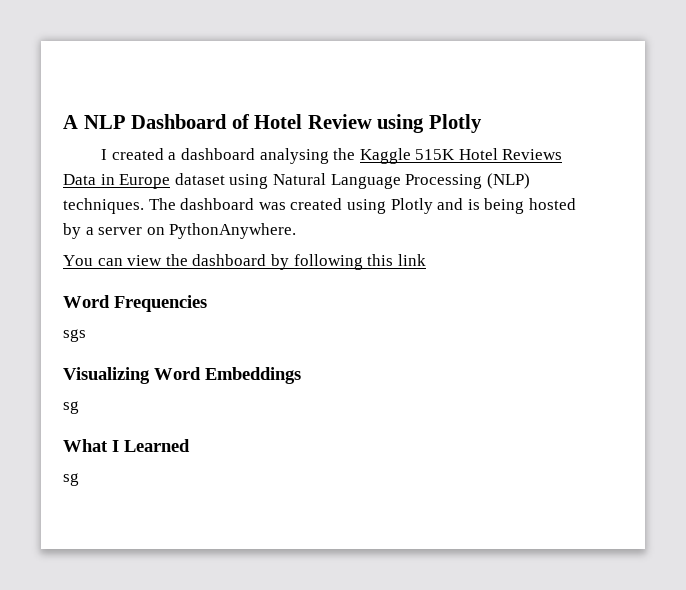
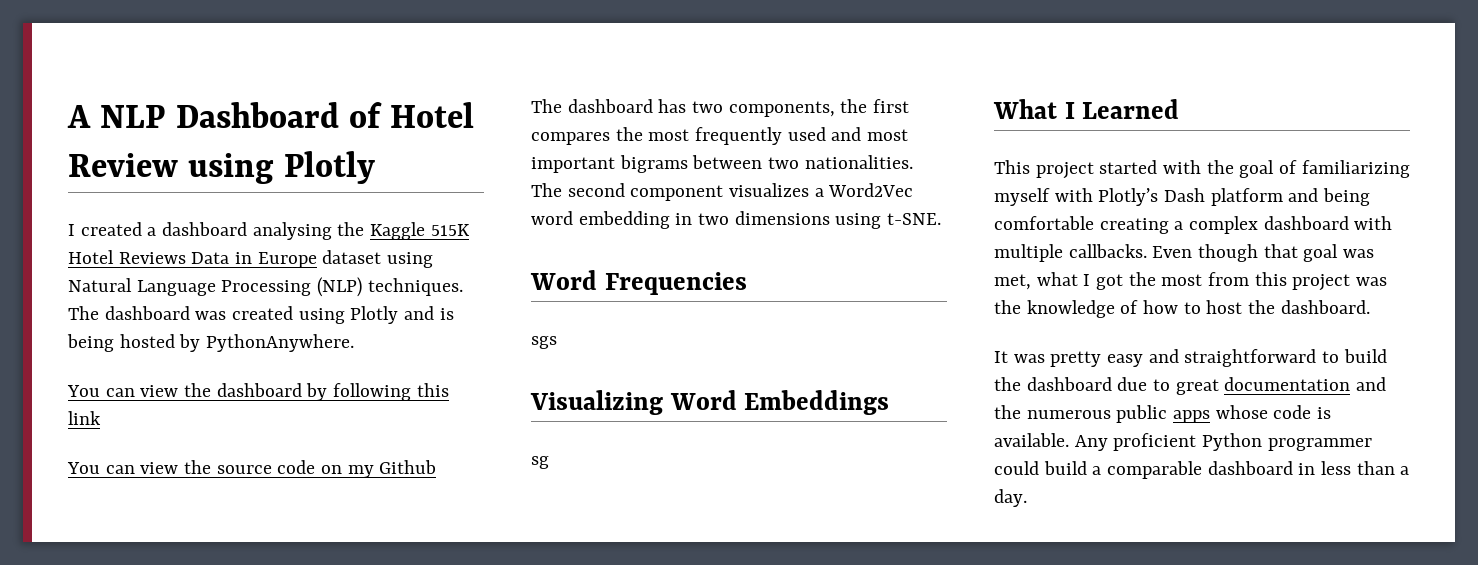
[85,227,165,235] a server on -> (201, 343) none
(426, 260) none -> [67,460,437,478] [531,99,910,117] [531,127,909,145] [531,155,913,173] [531,183,914,201] [531,211,942,229] // You can view the source code on my Github // The dashboard has two components, the first compares the most frequently used and most important bigrams between two nationalities. The second component visualizes a Word2Vec word embedding in two dimensions using t-SNE.
[63,473,79,486] sg -> [994,160,1410,179] [994,188,1371,206] [994,216,1393,234] [994,244,1375,262] [994,272,1388,291] [994,300,1370,318] [994,349,1387,367] [994,377,1387,395] [994,405,1332,423] [994,433,1372,451] [994,461,1410,479] [994,489,1027,507] This project started with the goal of familiarizing myself with Plotly’s Dash platform and being comfortable creating a complex dashboard with multiple callbacks. Even though that goal was met, what I got the most from this project was the knowledge of how to host the dashboard. // It was pretty easy and straightforward to build the dashboard due to great documentation and the numerous public apps whose code is available. Any proficient Python programmer could build a comparable dashboard in less than a day.

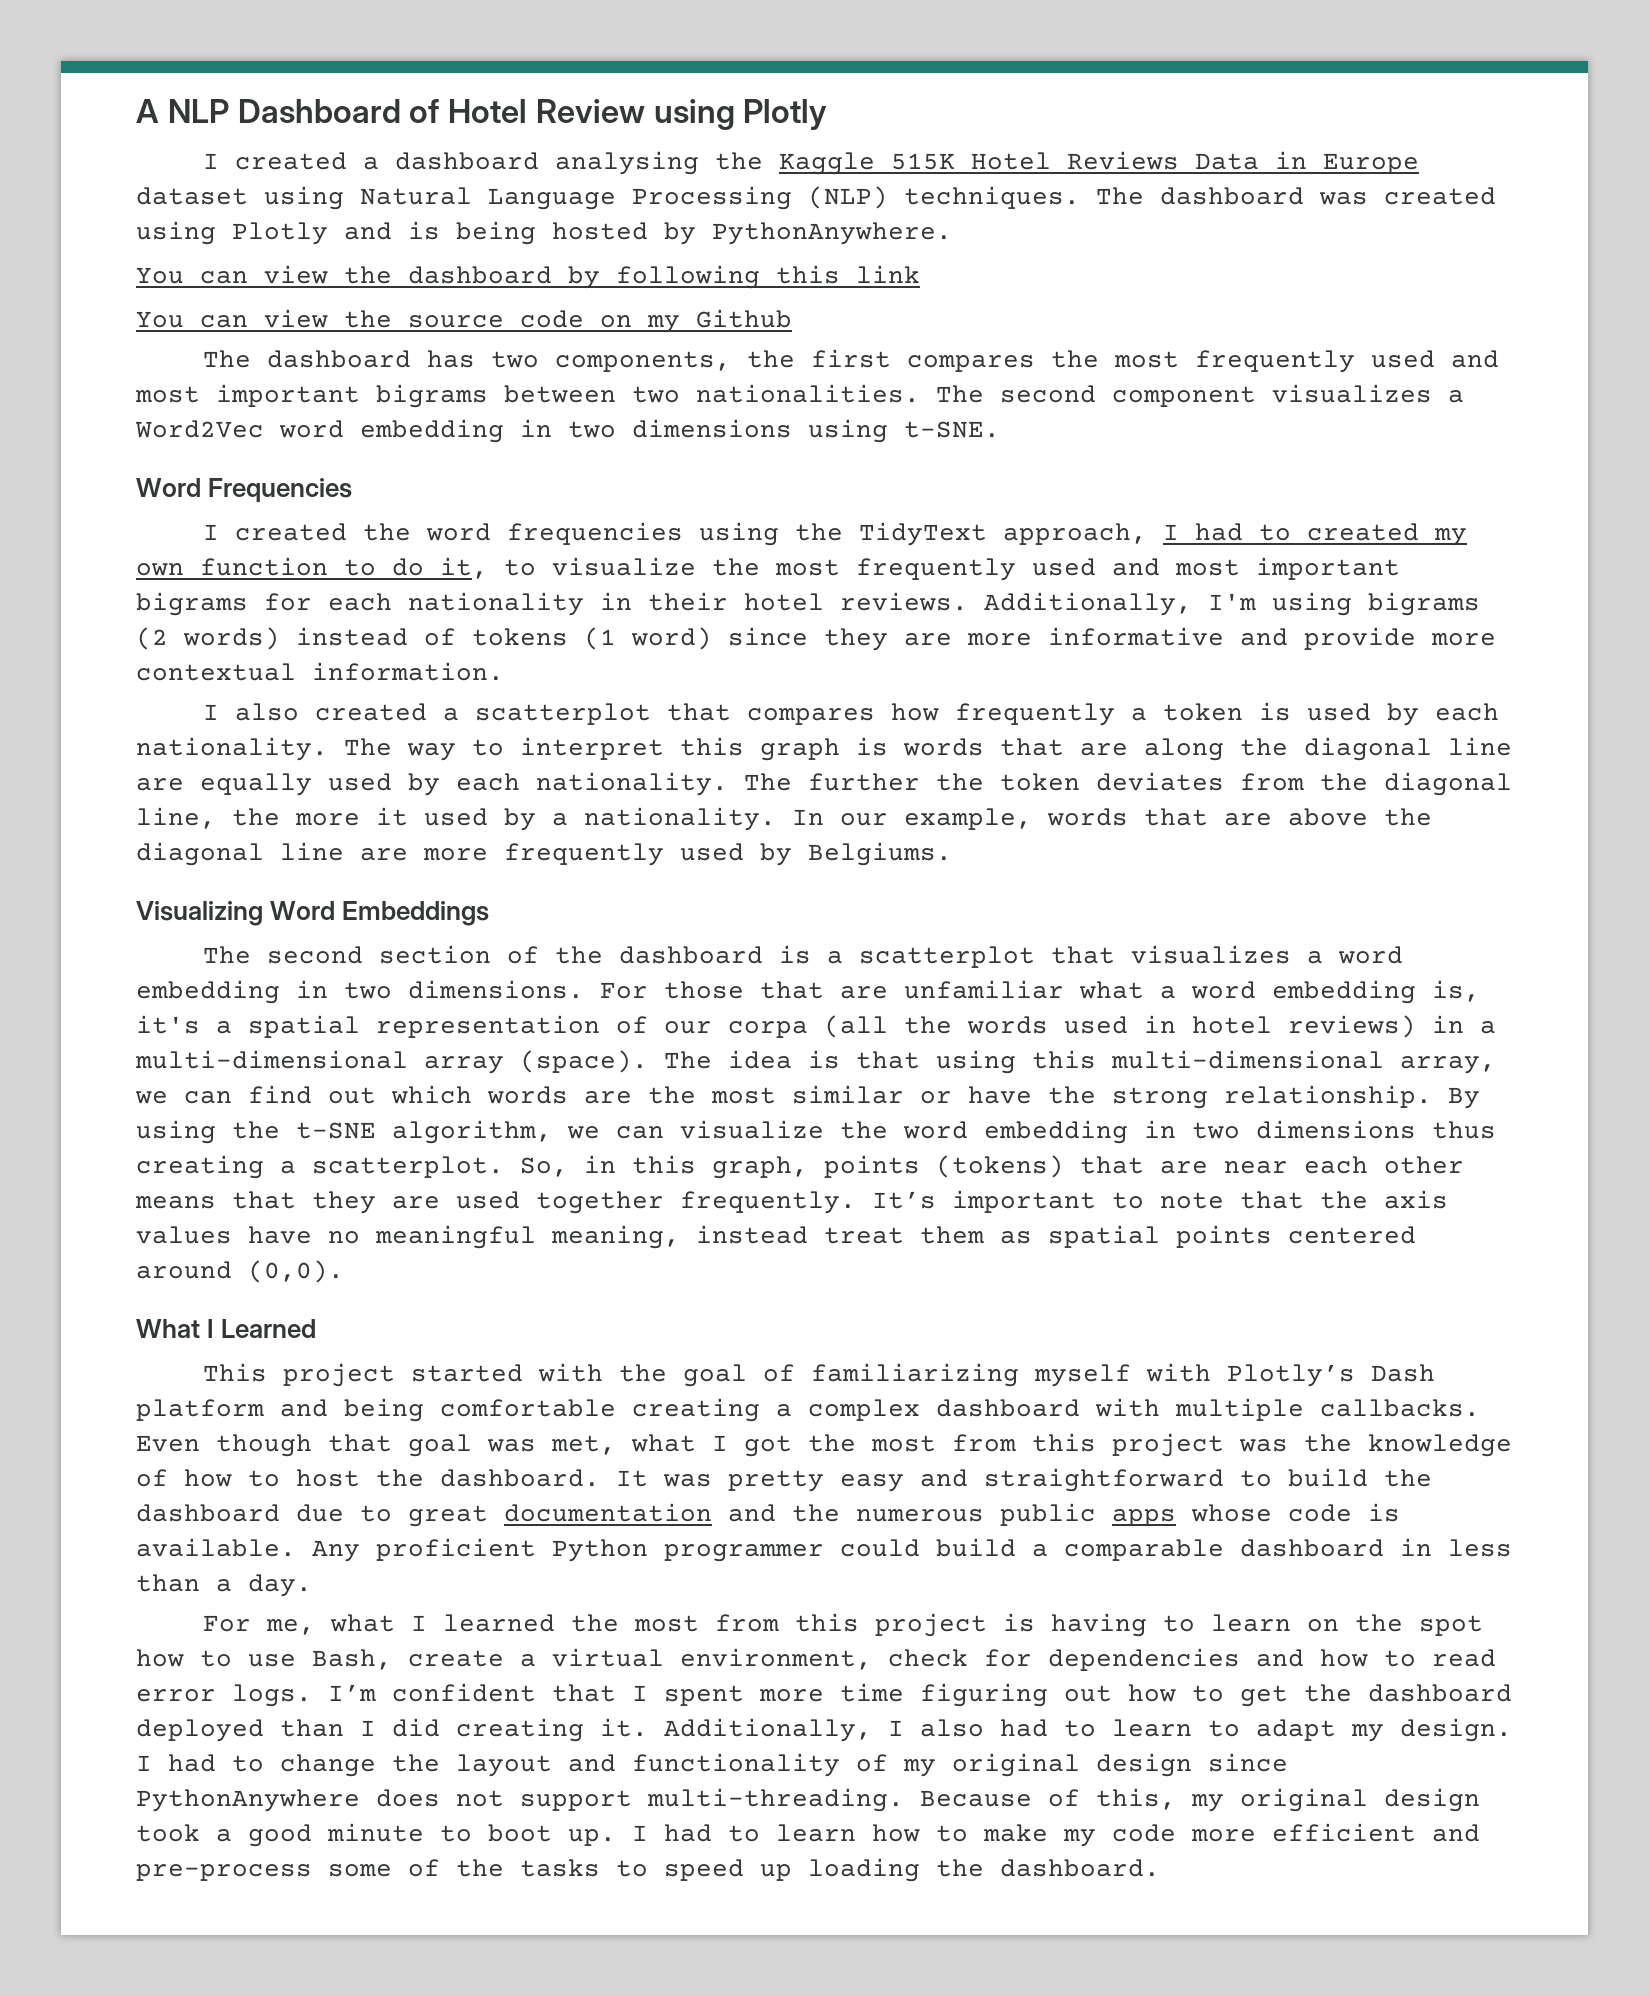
[531,336,557,349] [530,390,890,415] [531,456,549,469] sgs // Visualizing Word Embeddings // sg -> [202,522,1467,546] [136,557,1400,581] [136,592,1480,616] [136,627,1496,651] [136,662,504,681] [202,702,1499,726] [136,737,1512,761] [136,772,1512,796] [136,807,1432,831] [136,842,952,866] [136,901,490,926] [202,945,1403,968] [136,980,1480,1004] [136,1015,1496,1038] [135,1050,1496,1074] [135,1085,1480,1109] [136,1120,1496,1144] [136,1155,1464,1179] [135,1190,1448,1214] [136,1225,1416,1249] [136,1260,344,1283] I created the word frequencies using the TidyText approach, I had to created my own function to do it, to visualize the most frequently used and most important bigrams for each nationality in their hotel reviews. Additionally, I'm using bigrams (2 words) instead of tokens (1 word) since they are more informative and provide more contextual information. // I also created a scatterplot that compares how frequently a token is used by each nationality. The way to interpret this graph is words that are along the diagonal line are equally used by each nationality. The further the token deviates from the diagonal line, the more it used by a nationality. In our example, words that are above the diagonal line are more frequently used by Belgiums. // Visualizing Word Embeddings // The second section of the dashboard is a scatterplot that visualizes a word embedding in two dimensions. For those that are unfamiliar what a word embedding is, it's a spatial representation of our corpa (all the words used in hotel reviews) in a multi-dimensional array (space). The idea is that using this multi-dimensional array, we can find out which words are the most similar or have the strong relationship. By using the t-SNE algorithm, we can visualize the word embedding in two dimensions thus creating a scatterplot. So, in this graph, points (tokens) that are near each other means that they are used together frequently. It’s important to note that the axis values have no meaningful meaning, instead treat them as spatial points centered around (0,0).
(1370, 307) // -> (600, 1478) none
(1027, 498) none -> [202,1613,1483,1637] [136,1648,1496,1671] [136,1683,1512,1707] [136,1718,1512,1742] [136,1753,1288,1777] [136,1788,1480,1812] [136,1823,1480,1847] [136,1858,1160,1882] // For me, what I learned the most from this project is having to learn on the spot how to use Bash, create a virtual environment, check for dependencies and how to read error logs. I’m confident that I spent more time figuring out how to get the dashboard deployed than I did creating it. Additionally, I also had to learn to adapt my design. I had to change the layout and functionality of my original design since PythonAnywhere does not support multi-threading. Because of this, my original design took a good minute to boot up. I had to learn how to make my code more efficient and pre-process some of the tasks to speed up loading the dashboard.

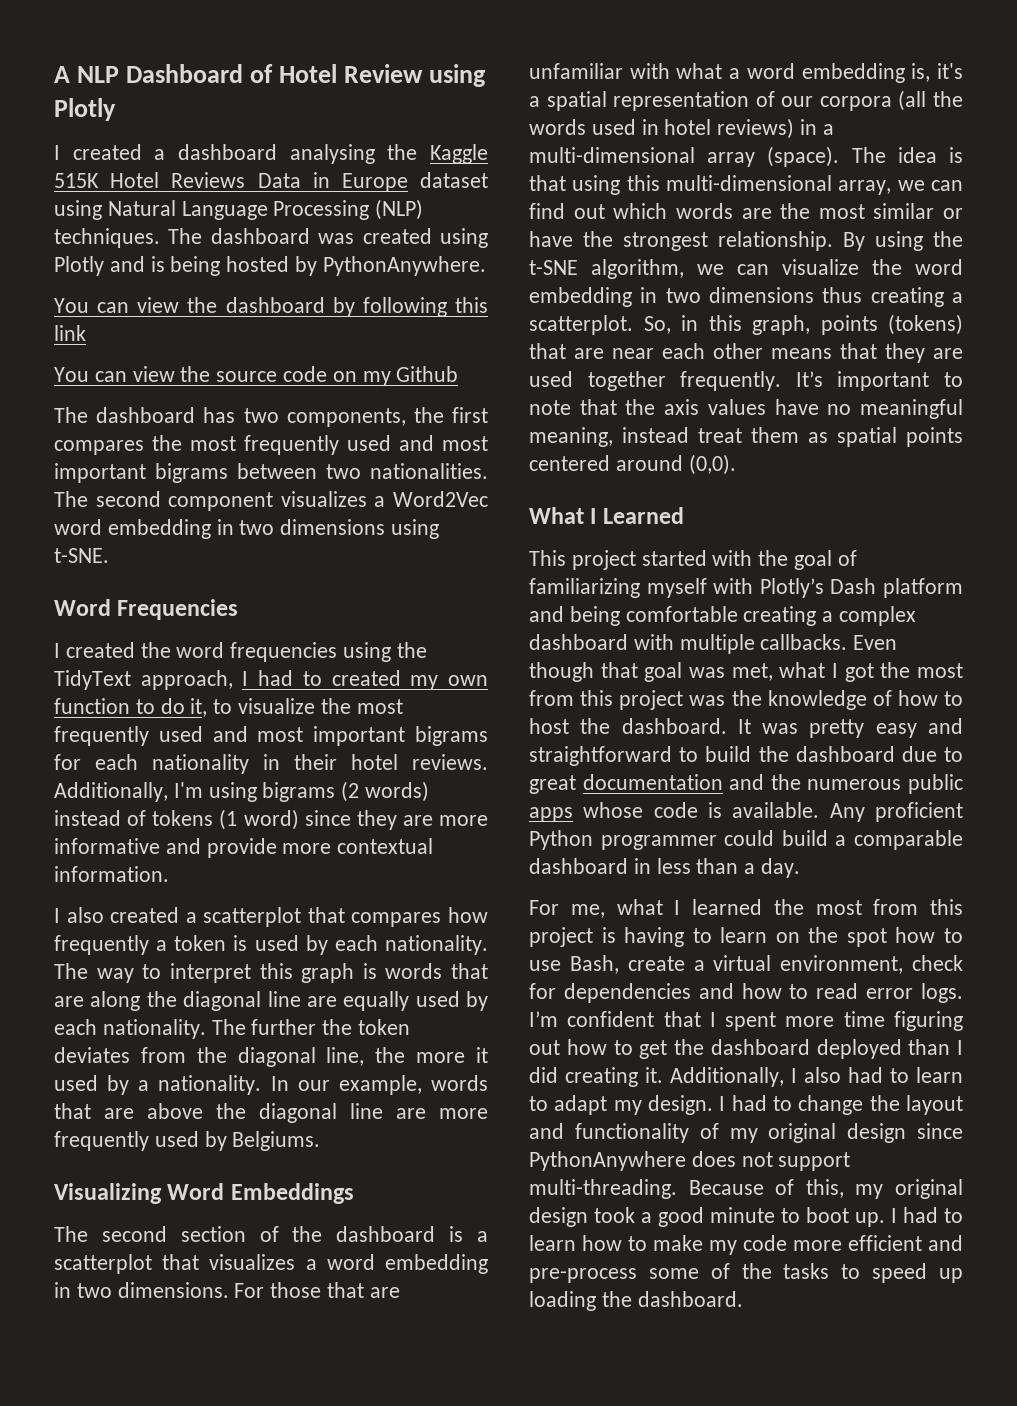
(1064, 989) none -> [629,63,670,79] with
[728,1021,808,1038] corpa -> [819,96,892,111] corpora
[1112,1087,1208,1109] strong -> [623,232,708,251] strongest

